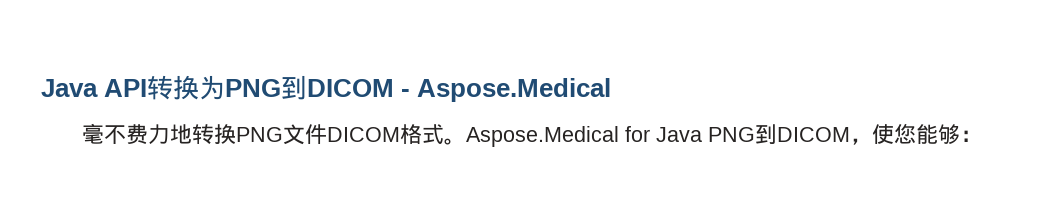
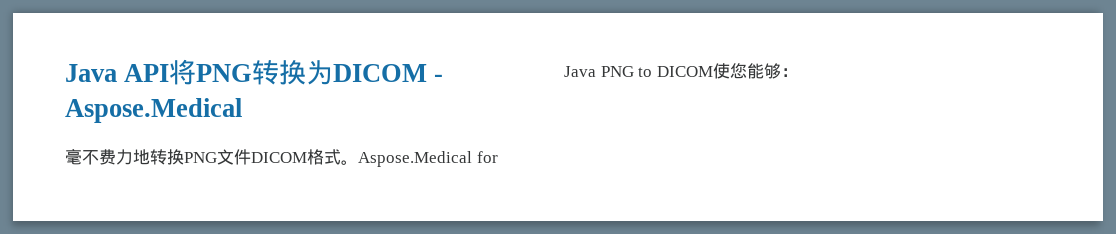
[147,75,308,100] 转换为PNG到 -> [169,59,334,85] 将PNG转换为
[755,124,873,145] 到DICOM， -> [638,66,713,77] to DICOM

